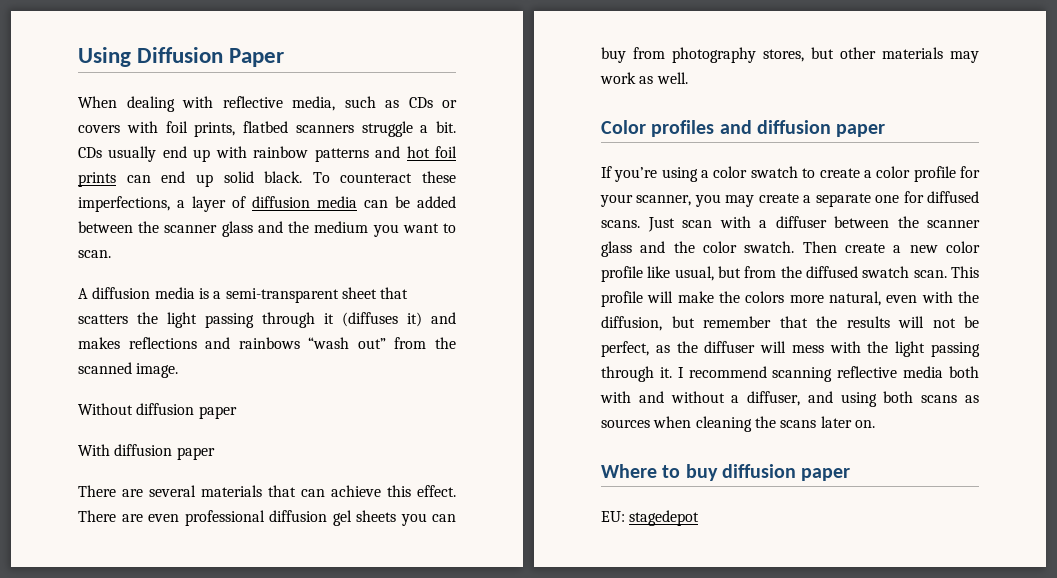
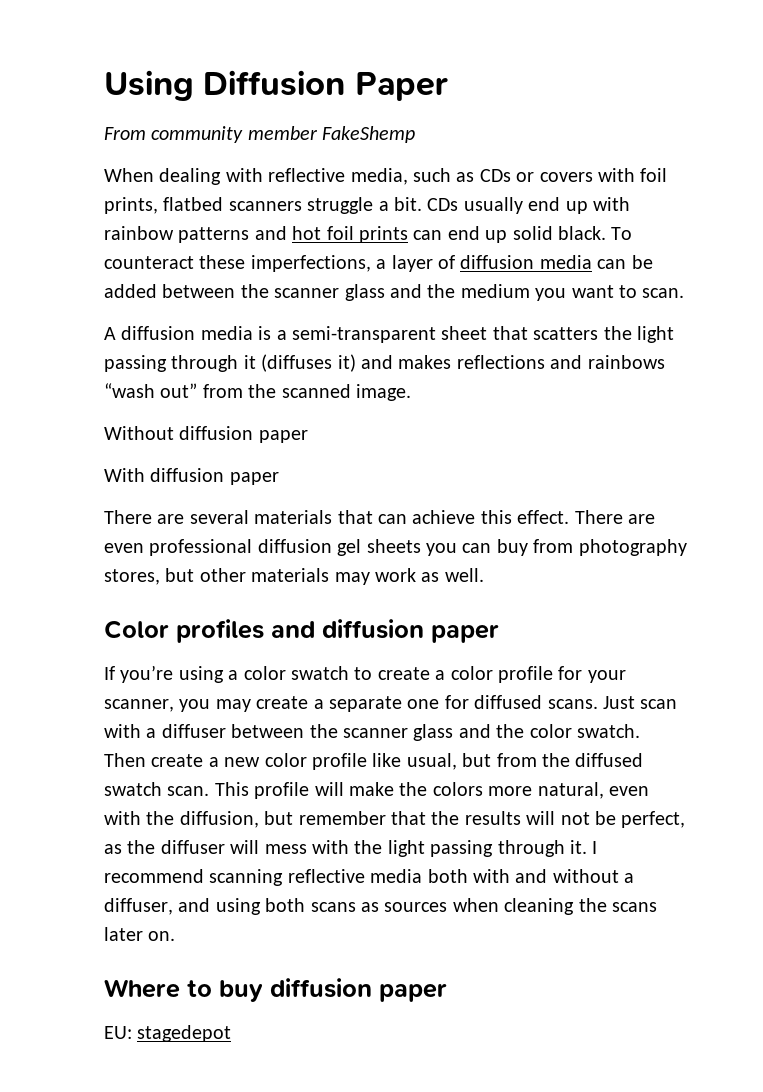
(285, 57) none -> [104,126,416,143] // From community member FakeShemp

